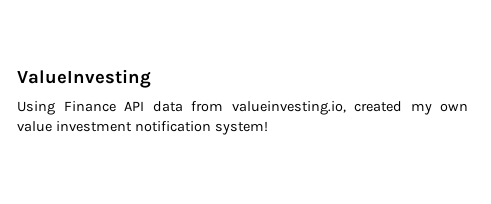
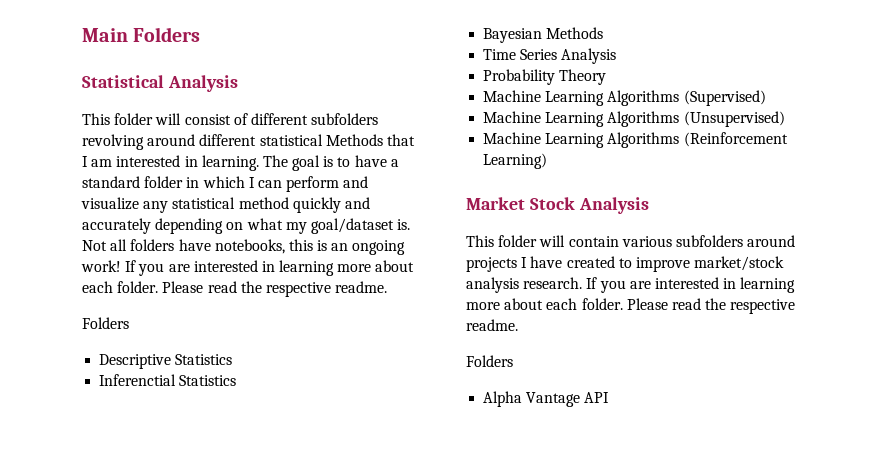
[17,69,151,88] [17,101,468,115] [17,121,268,135] ValueInvesting // Using Finance API data from valueinvesting.io, created my own value investment notification system! -> [82,27,201,42] [82,75,238,92] [82,113,379,125] [82,134,415,150] [82,155,399,171] [82,176,369,192] [81,197,370,213] [82,218,411,234] [82,239,406,255] [81,260,415,276] [82,281,388,297] [82,317,129,329] [99,354,233,369] [99,374,237,386] [483,27,604,43] [483,48,617,64] [483,69,607,85] [483,90,766,106] [483,111,785,127] [483,132,788,148] [483,153,548,169] [466,197,649,214] [466,235,796,247] [466,256,785,272] [466,277,796,293] [466,298,796,314] [466,319,518,331] [466,355,513,367] [483,391,610,407] Main Folders // Statistical Analysis // This folder will consist of different subfolders revolving around different statistical Methods that I am interested in learning. The goal is to have a standard folder in which I can perform and visualize any statistical method quickly and accurately depending on what my goal/dataset is. Not all folders have notebooks, this is an ongoing work! If you are interested in learning more about each folder. Please read the respective readme. // Folders // Descriptive Statistics // Inferenctial Statistics // Bayesian Methods // Time Series Analysis // Probability Theory // Machine Learning Algorithms (Supervised) // Machine Learning Algorithms (Unsupervised) // Machine Learning Algorithms (Reinforcement Learning) // Market Stock Analysis // This folder will contain various subfolders around projects I have created to improve market/stock analysis research. If you are interested in learning more about each folder. Please read the respective readme. // Folders // Alpha Vantage API

